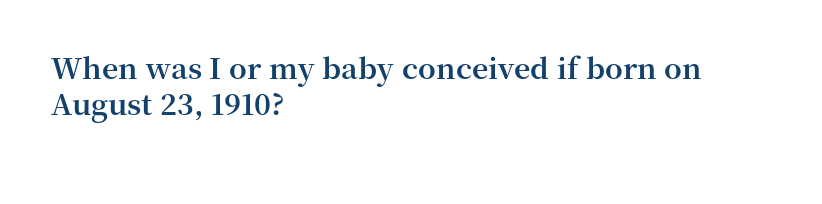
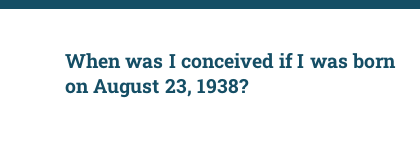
[229,55,581,87] or my baby conceived if -> [180,52,348,69] conceived if I was
[211,92,285,115] 1910? -> [196,78,249,94] 1938?

